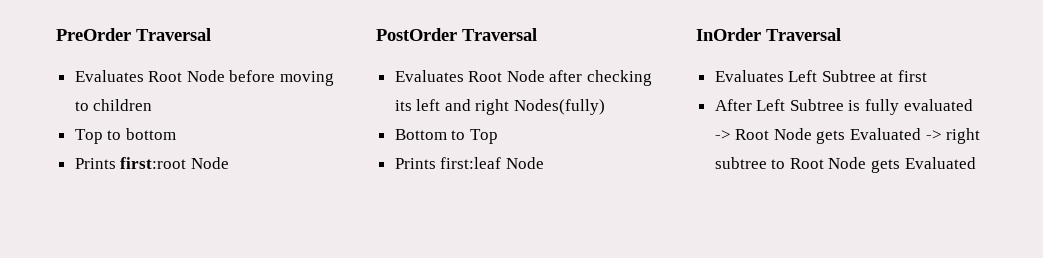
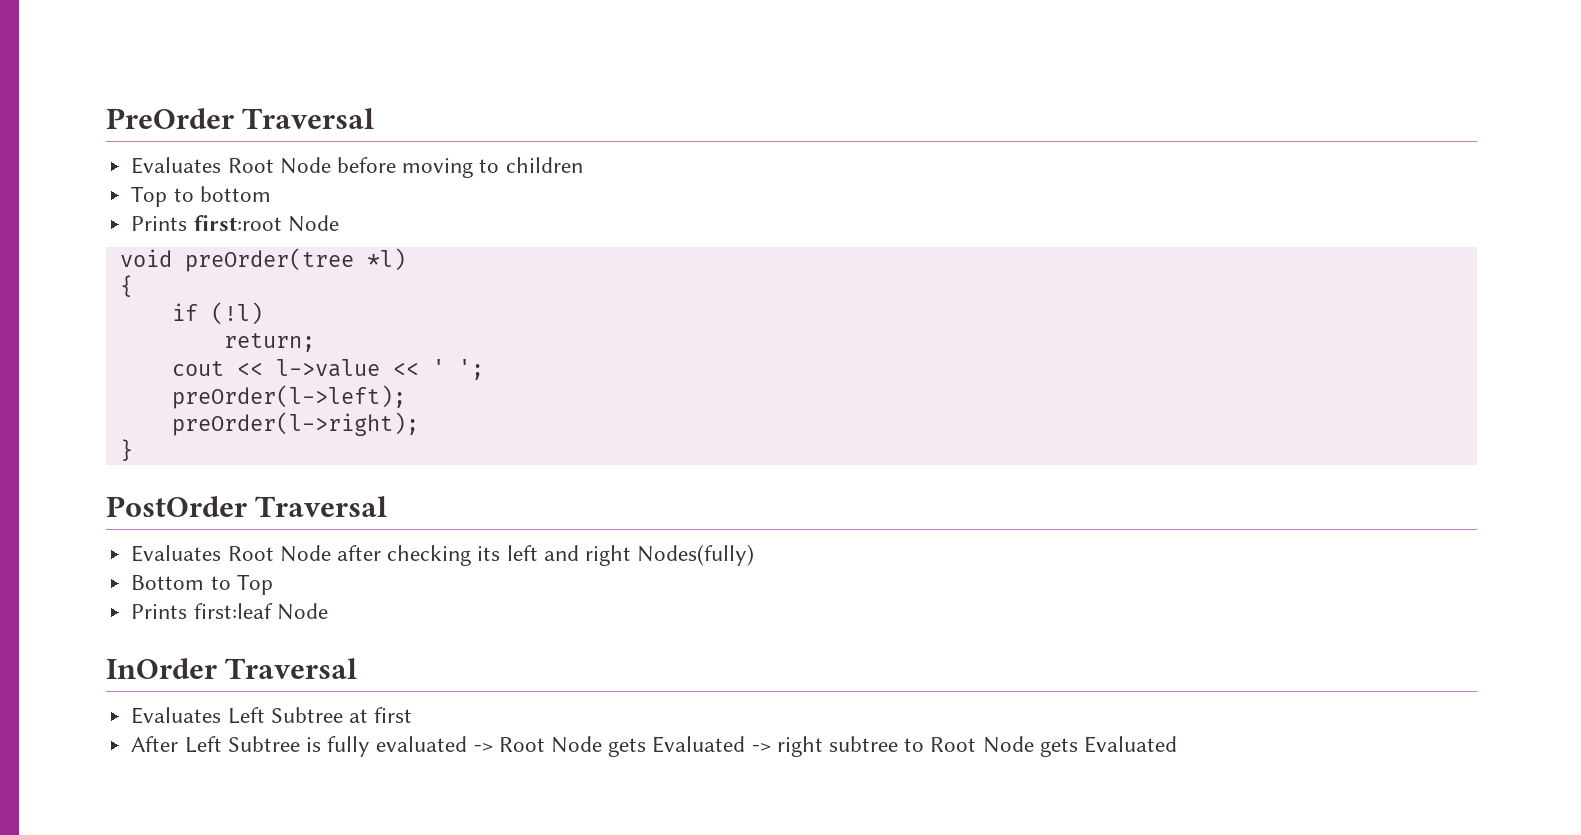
(229, 163) none -> [119,248,406,272] [119,275,133,297] [171,302,263,325] [223,333,315,352] [171,359,484,380] [171,385,406,409] [171,412,419,436] [119,439,133,461] // void preOrder(tree *l) // { // if (!l) // return; // cout << l->value << ' '; // preOrder(l->left); // preOrder(l->right); // }

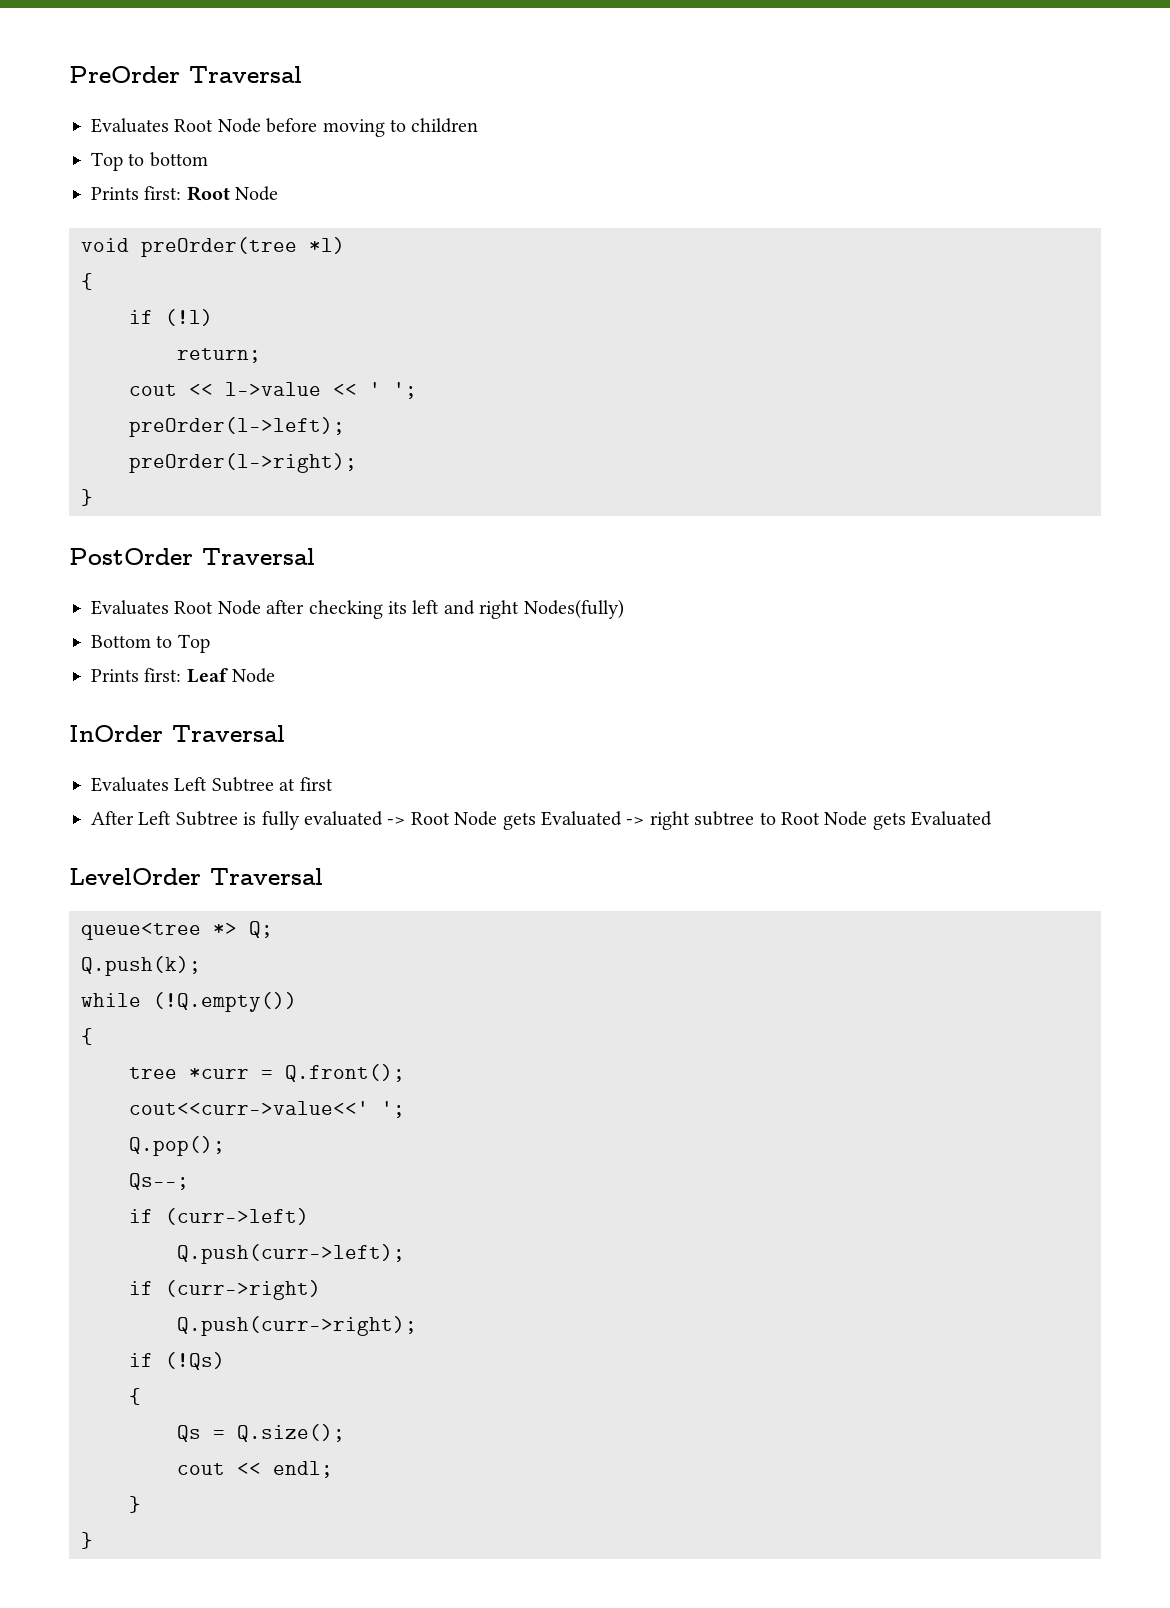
[193,215,282,231] first:root -> [144,186,230,201] first: Root
[193,603,273,619] first:leaf -> [144,668,228,683] first: Leaf
(1178, 744) none -> [69,868,323,885] [81,921,273,940] [81,956,201,976] [81,992,297,1012] [81,1028,93,1045] [129,1064,405,1082] [129,1101,405,1118] [129,1136,225,1156] [129,1173,189,1190] [129,1208,309,1225] [177,1244,405,1264] [129,1280,321,1300] [177,1316,417,1336] [129,1352,225,1370] [129,1388,141,1405] [177,1424,345,1442] [177,1461,333,1478] [129,1496,141,1513] [81,1532,93,1549] // LevelOrder Traversal // queue<tree *> Q; // Q.push(k); // while (!Q.empty()) // { // tree *curr = Q.front(); // cout<<curr->value<<' '; // Q.pop(); // Qs--; // if (curr->left) // Q.push(curr->left); // if (curr->right) // Q.push(curr->right); // if (!Qs) // { // Qs = Q.size(); // cout << endl; // } // }

